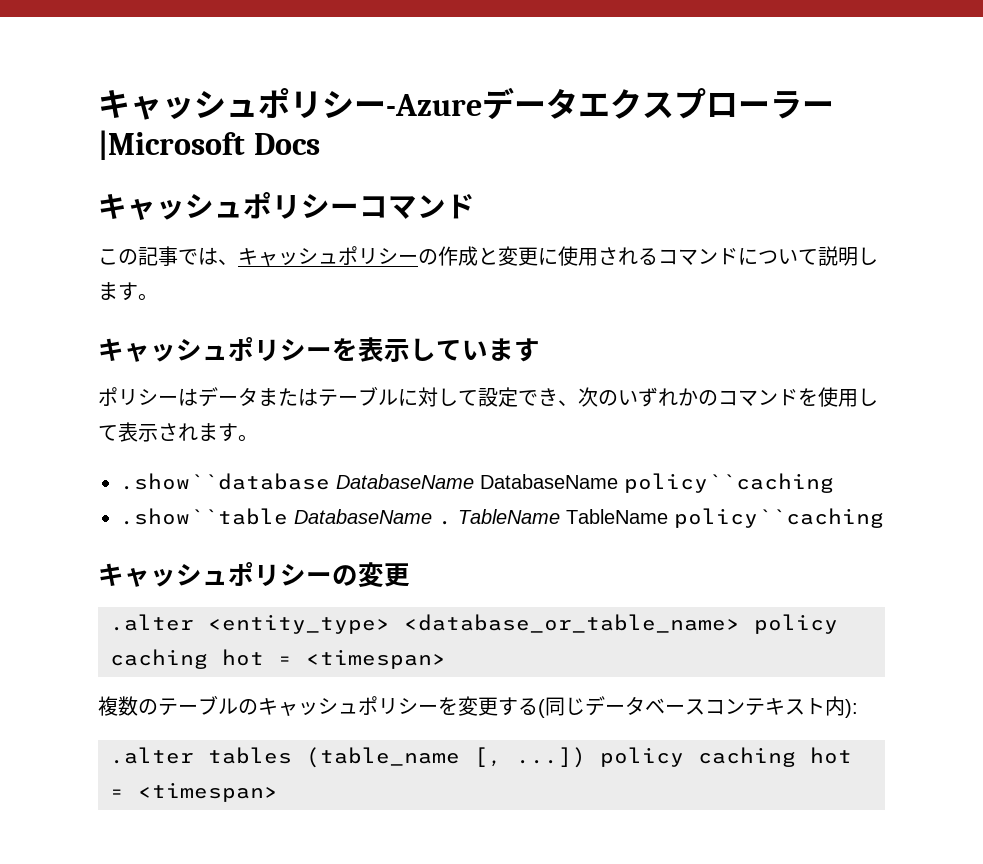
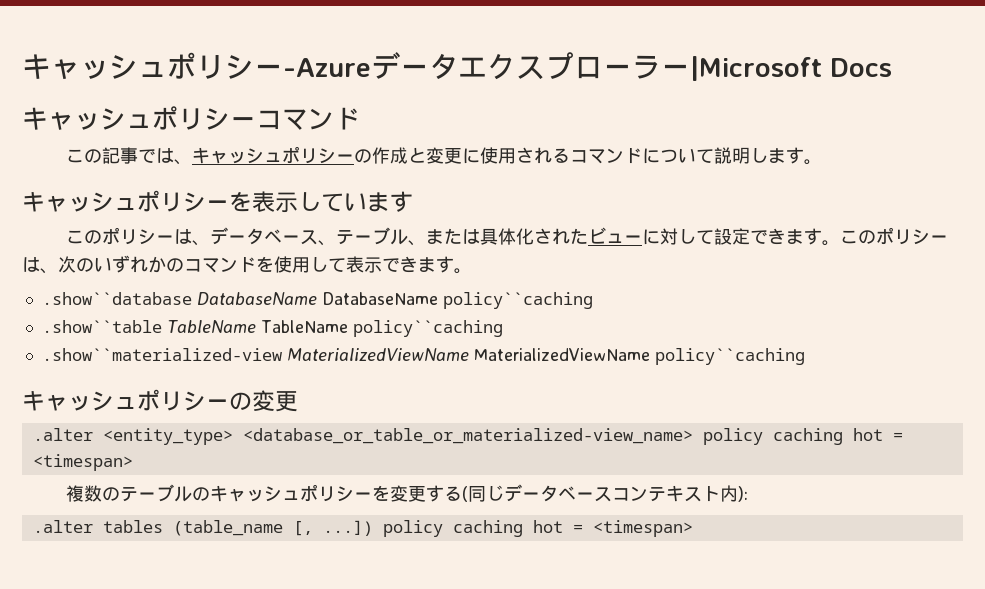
[98,386,558,407] ポリシーはデータまたはテーブルに対して設定でき -> [65,227,948,246] [22,257,40,272] このポリシーは、データベース、テーブル、または具体化されたビューに対して設定できます。このポリシーは
[158,423,198,441] され -> [382,256,418,273] でき
[294,509,452,525] DatabaseName . -> (162, 326) none
(884, 518) none -> [41,348,805,365] // .show``materialized-view MaterializedViewName MaterializedViewName policy``caching
[404,614,740,633] <database_or_table_name> -> [242,428,693,444] <database_or_table_or_materialized-view_name>

